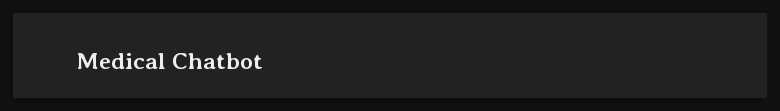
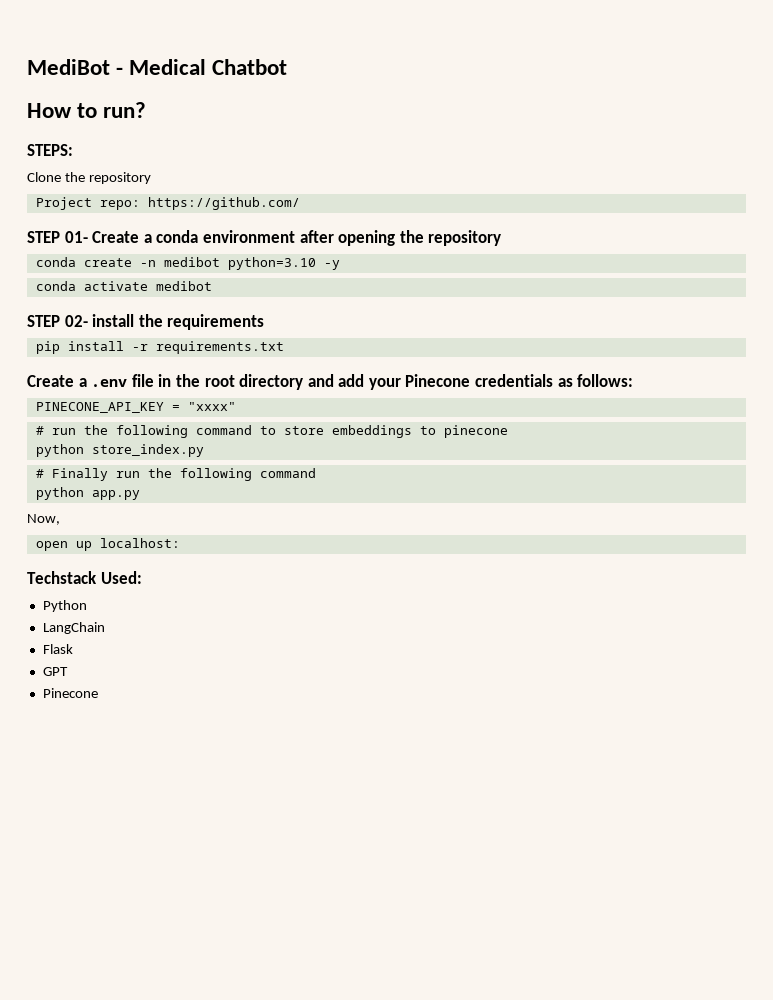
(77, 61) none -> [27,59,124,75] MediBot -
(264, 61) none -> [27,102,147,118] [27,144,73,156] [27,172,151,184] [35,197,300,210] [27,230,502,246] [35,257,340,270] [35,281,212,291] [27,314,265,330] [35,341,284,354] [27,374,634,390] [35,402,236,413] [35,425,508,438] [35,444,204,457] [35,468,316,481] [35,487,140,500] [27,514,60,525] [35,538,180,551] [27,571,142,584] [42,600,87,612] [42,622,105,634] [42,644,73,654] [42,667,68,676] [42,688,98,698] // How to run? // STEPS: // Clone the repository // Project repo: https://github.com/ // STEP 01- Create a conda environment after opening the repository // conda create -n medibot python=3.10 -y // conda activate medibot // STEP 02- install the requirements // pip install -r requirements.txt // Create a .env file in the root directory and add your Pinecone credentials as follows: // PINECONE_API_KEY = "xxxx" // # run the following command to store embeddings to pinecone // python store_index.py // # Finally run the following command // python app.py // Now, // open up localhost: // Techstack Used: // Python // LangChain // Flask // GPT // Pinecone

